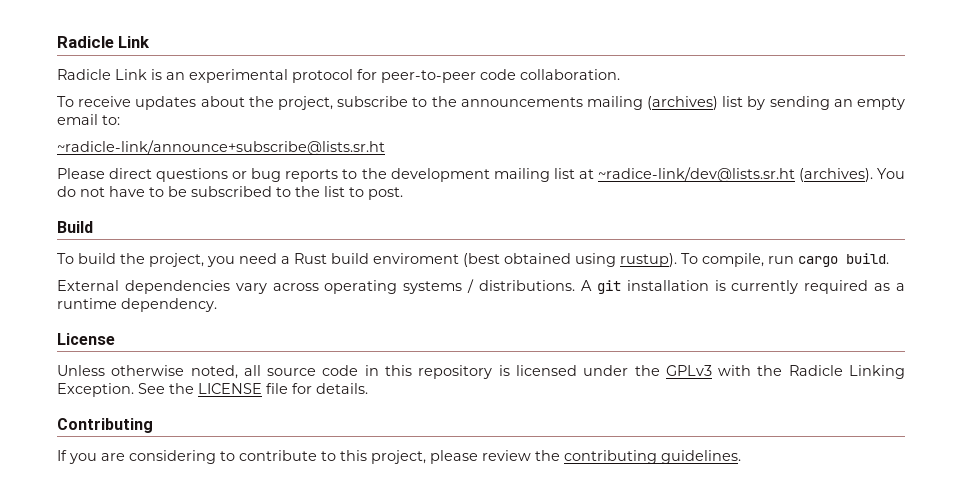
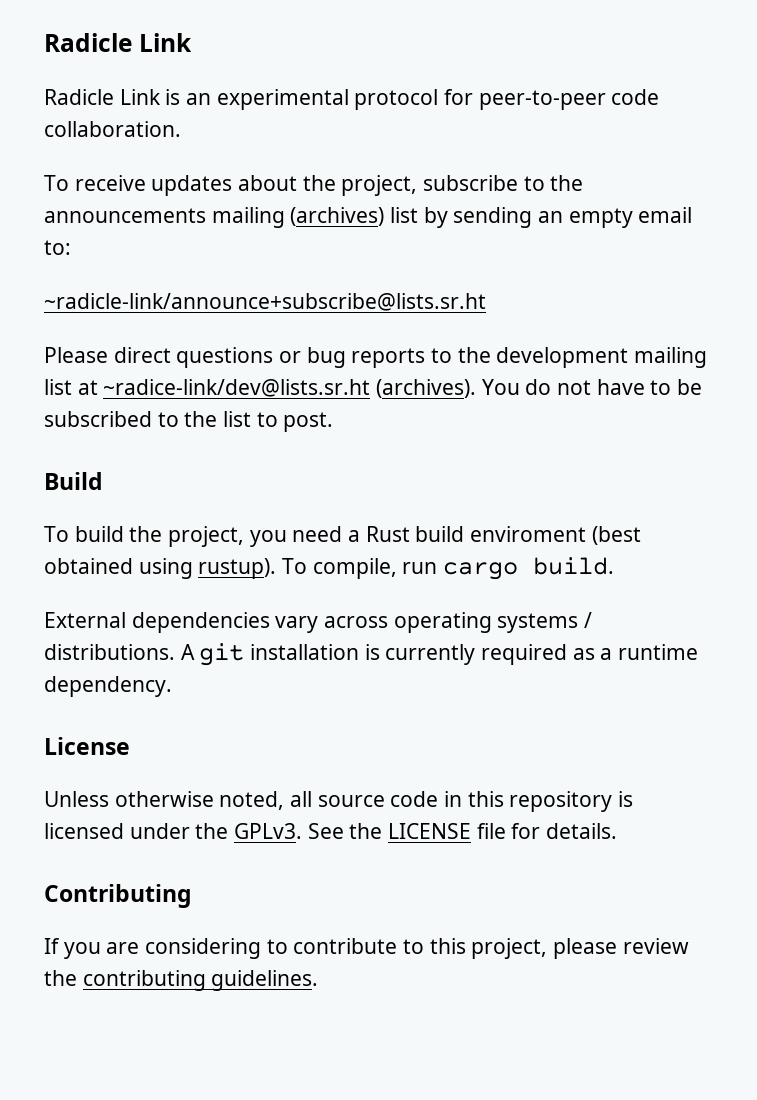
[665,365,905,379] [57,383,134,397] GPLv3 with the Radicle Linking Exception. -> [234,823,303,839] GPLv3.

